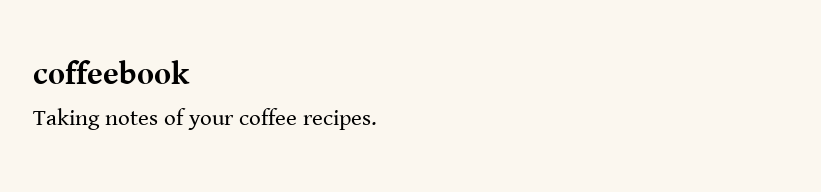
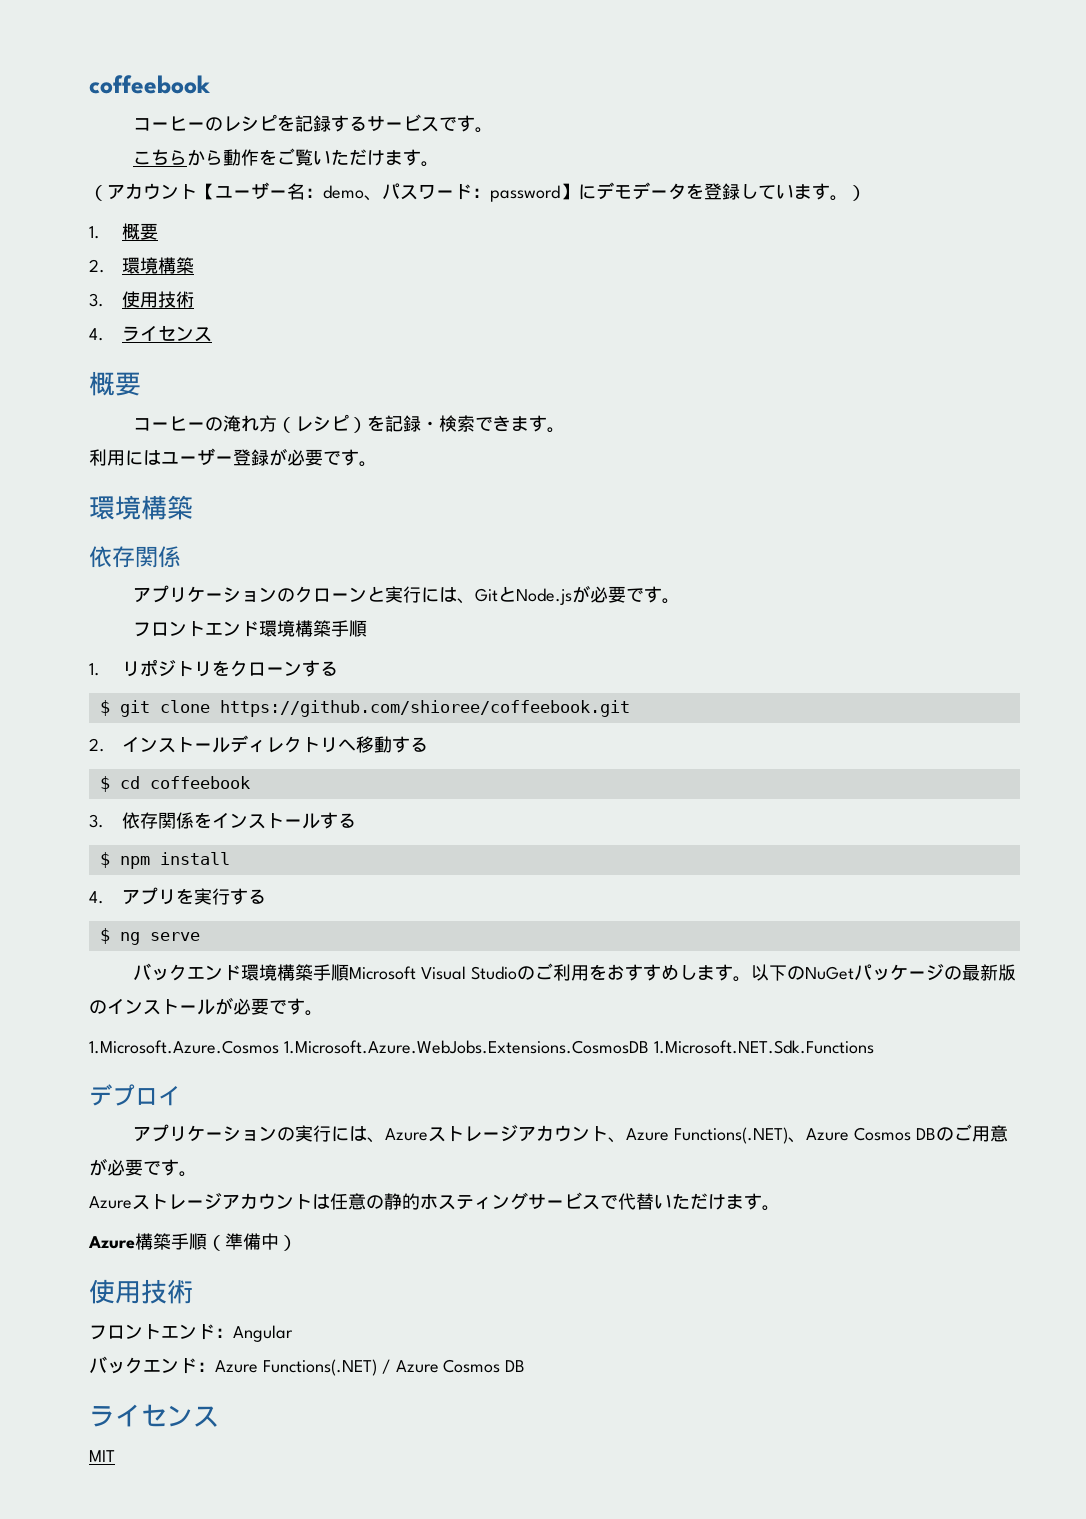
[33,60,190,84] [33,108,378,130] coffeebook // Taking notes of your coffee recipes. -> [89,75,211,94] [133,114,494,133] [133,148,440,167] [89,182,866,202] [89,223,159,240] [89,257,195,274] [89,291,195,308] [89,325,213,342] [89,371,141,396] [133,414,566,433] [89,448,377,467] [89,495,193,520] [89,546,181,568] [133,585,681,605] [133,620,368,637] [89,659,339,677] [99,700,630,717] [89,735,429,753] [99,776,250,792] [89,812,357,829] [99,852,230,869] [89,887,267,905] [99,928,200,945] [133,963,1016,982] [89,997,323,1016] [89,1040,874,1054] [89,1084,181,1106] [133,1124,1008,1144] [89,1158,197,1177] [89,1192,780,1211] [88,1233,297,1251] [89,1279,193,1304] [89,1324,293,1342] [89,1356,526,1376] [89,1404,219,1427] [89,1450,115,1462] coffeebook // コーヒーのレシピを記録するサービスです。 // こちらから動作をご覧いただけます。 // （アカウント【ユーザー名：demo、パスワード：password】にデモデータを登録しています。） // 1.概要 // 2.環境構築 // 3.使用技術 // 4.ライセンス // 概要 // コーヒーの淹れ方（レシピ）を記録・検索できます。 // 利用にはユーザー登録が必要です。 // 環境構築 // 依存関係 // アプリケーションのクローンと実行には、GitとNode.jsが必要です。 // フロントエンド環境構築手順 // 1.リポジトリをクローンする // $ git clone https://github.com/shioree/coffeebook.git // 2.インストールディレクトリへ移動する // $ cd coffeebook // 3.依存関係をインストールする // $ npm install // 4.アプリを実行する // $ ng serve // バックエンド環境構築手順Microsoft Visual Studioのご利用をおすすめします。以下のNuGetパッケージの最新版のインストールが必要です。 // 1.Microsoft.Azure.Cosmos 1.Microsoft.Azure.WebJobs.Extensions.CosmosDB 1.Microsoft.NET.Sdk.Functions // デプロイ // アプリケーションの実行には、Azureストレージアカウント、Azure Functions(.NET)、Azure Cosmos DBのご用意が必要です。 // Azureストレージアカウントは任意の静的ホスティングサービスで代替いただけます。 // Azure構築手順（準備中） // 使用技術 // フロントエンド：Angular // バックエンド：Azure Functions(.NET) / Azure Cosmos DB // ライセンス // MIT

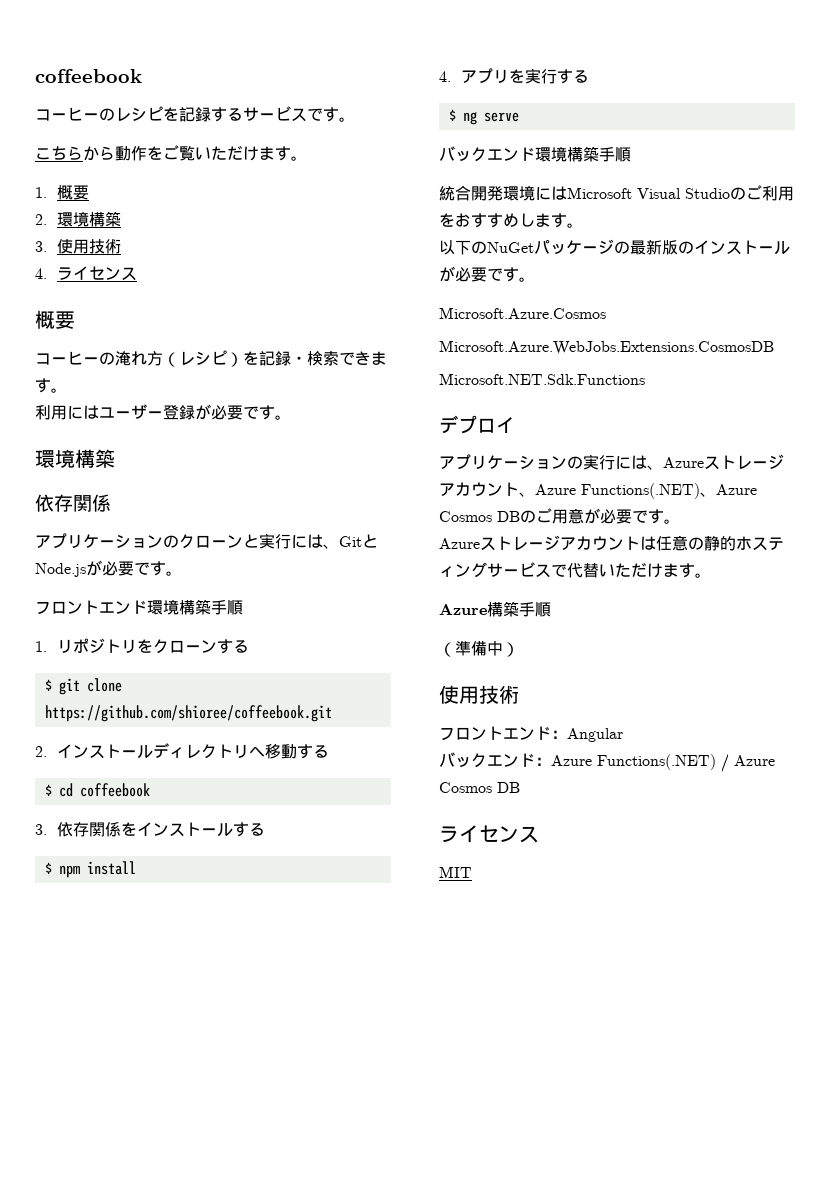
[89,182,866,202] // （アカウント【ユーザー名：demo、パスワード：password】にデモデータを登録しています。） -> (307, 158) none
(350, 972) none -> [439,185,567,201] // 統合開発環境には
(751, 979) none -> (583, 225) //
[89,1040,874,1054] 1.Microsoft.Azure.Cosmos 1.Microsoft.Azure.WebJobs.Extensions.CosmosDB 1.Microsoft.NET.Sdk.Functions -> [439,307,606,319] [439,340,774,355] [439,373,645,385] Microsoft.Azure.Cosmos // Microsoft.Azure.WebJobs.Extensions.CosmosDB // Microsoft.NET.Sdk.Functions
(207, 1241) none -> (551, 609) //

